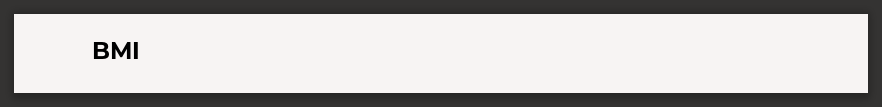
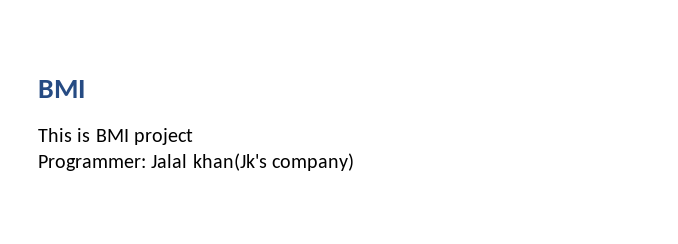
[92,42,140,59] BMI -> [38,80,85,98] [38,128,194,145] [38,153,355,171] BMI // This is BMI project // Programmer: Jalal khan(Jk's company)

